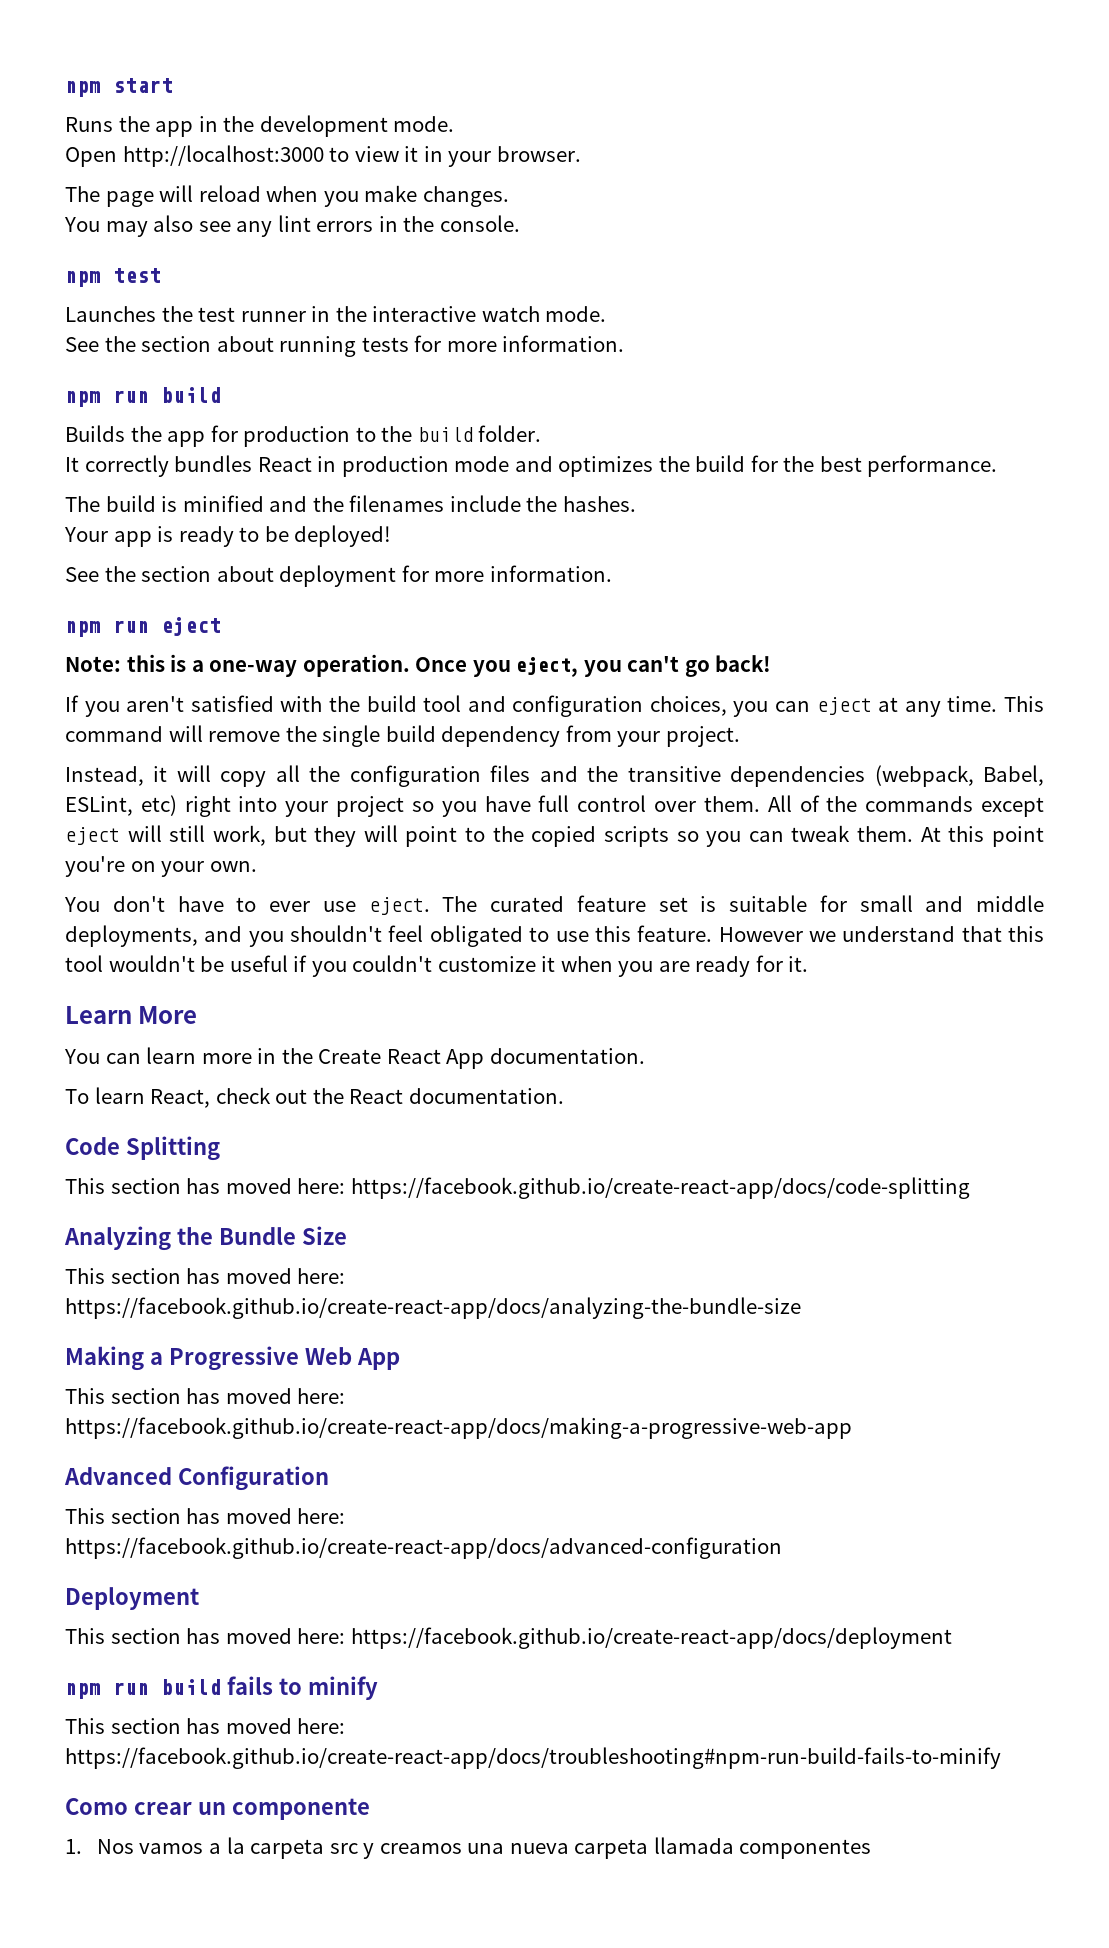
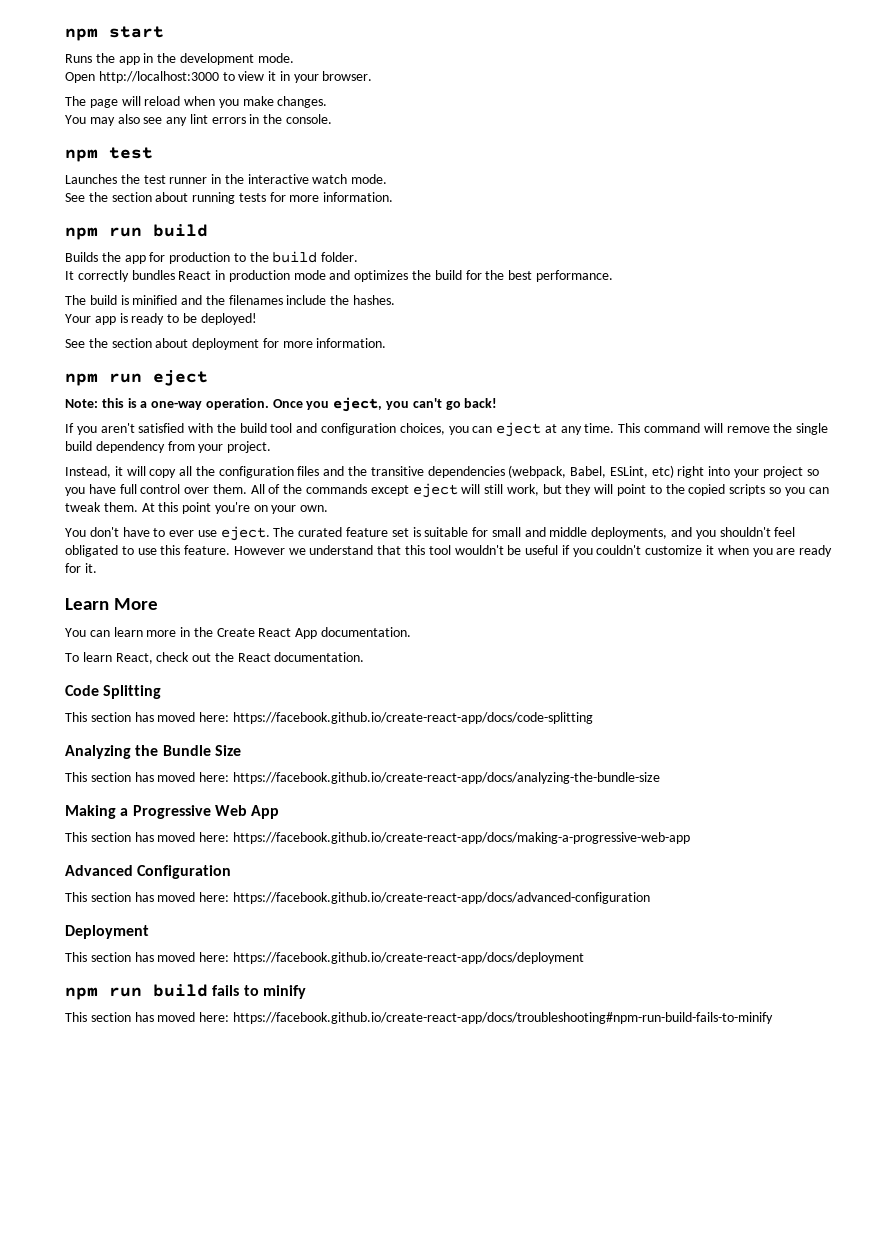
[65,1798,370,1820] [65,1837,872,1859] // Como crear un componente // 1. Nos vamos a la carpeta src y creamos una nueva carpeta llamada componentes -> (773, 1018) none

